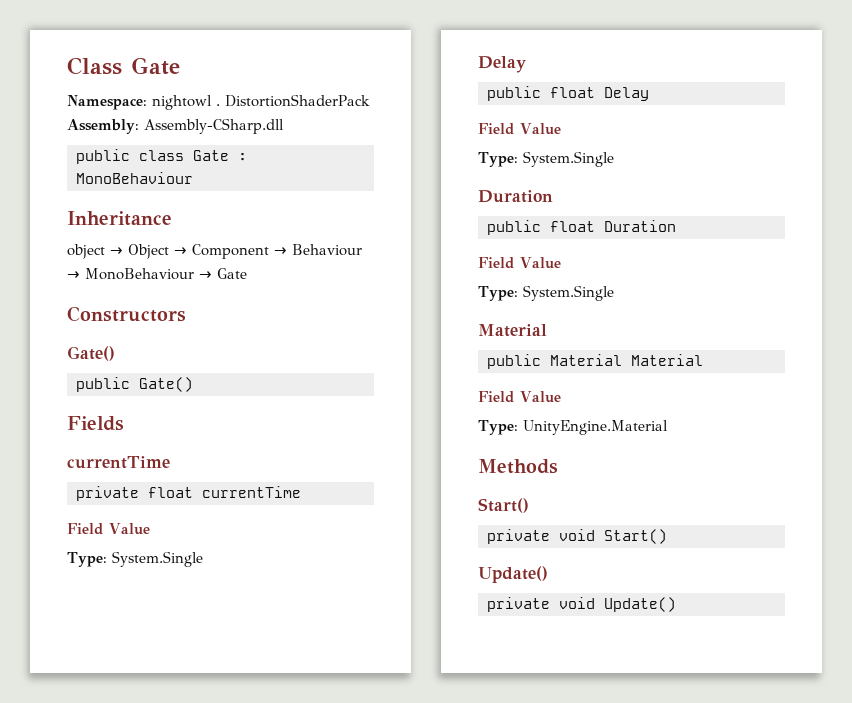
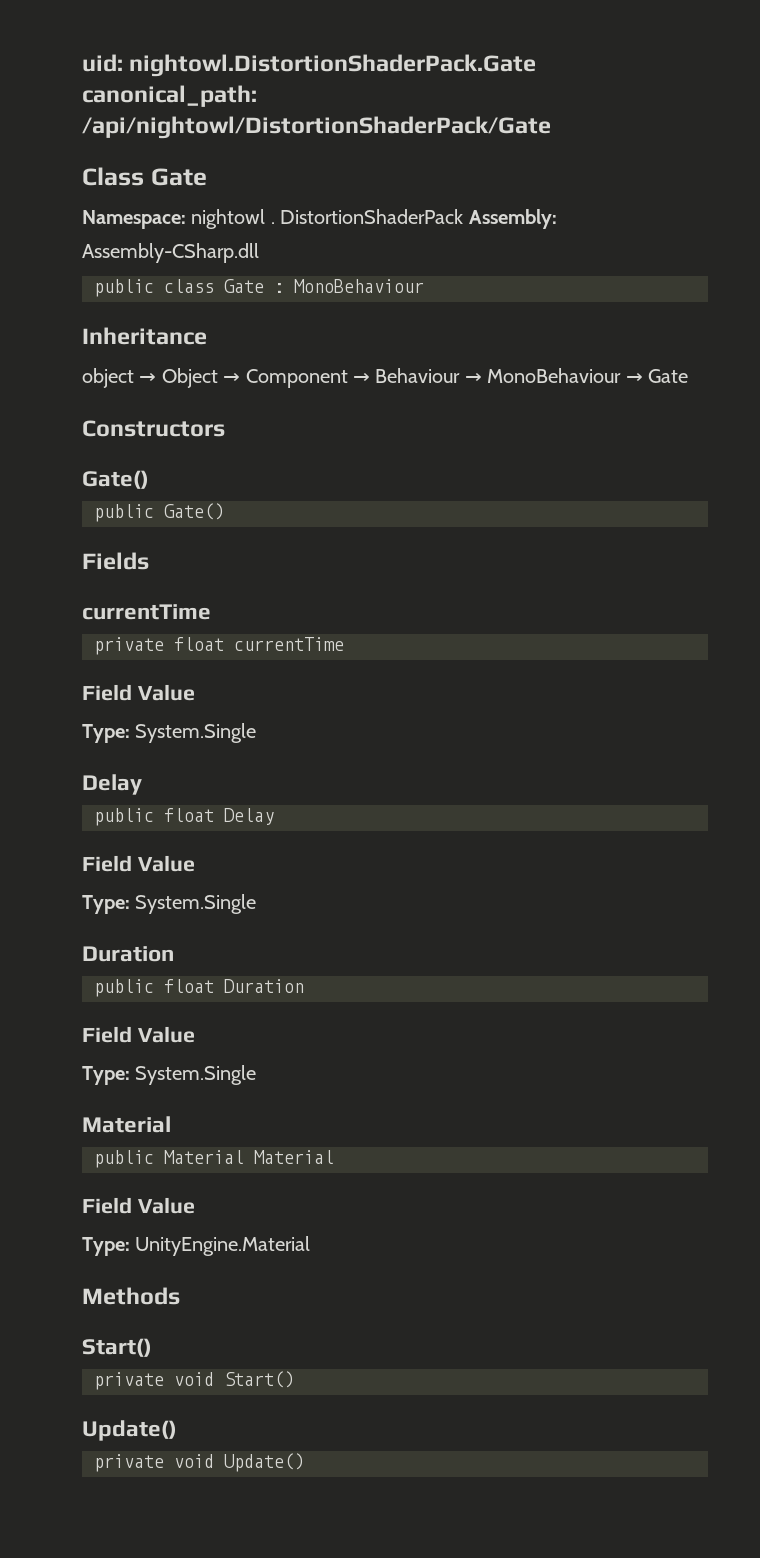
(67, 66) none -> [82,54,537,77] [82,85,257,107] [82,116,551,139] uid: nightowl.DistortionShaderPack.Gate canonical_path: /api/nightowl/DistortionShaderPack/Gate //

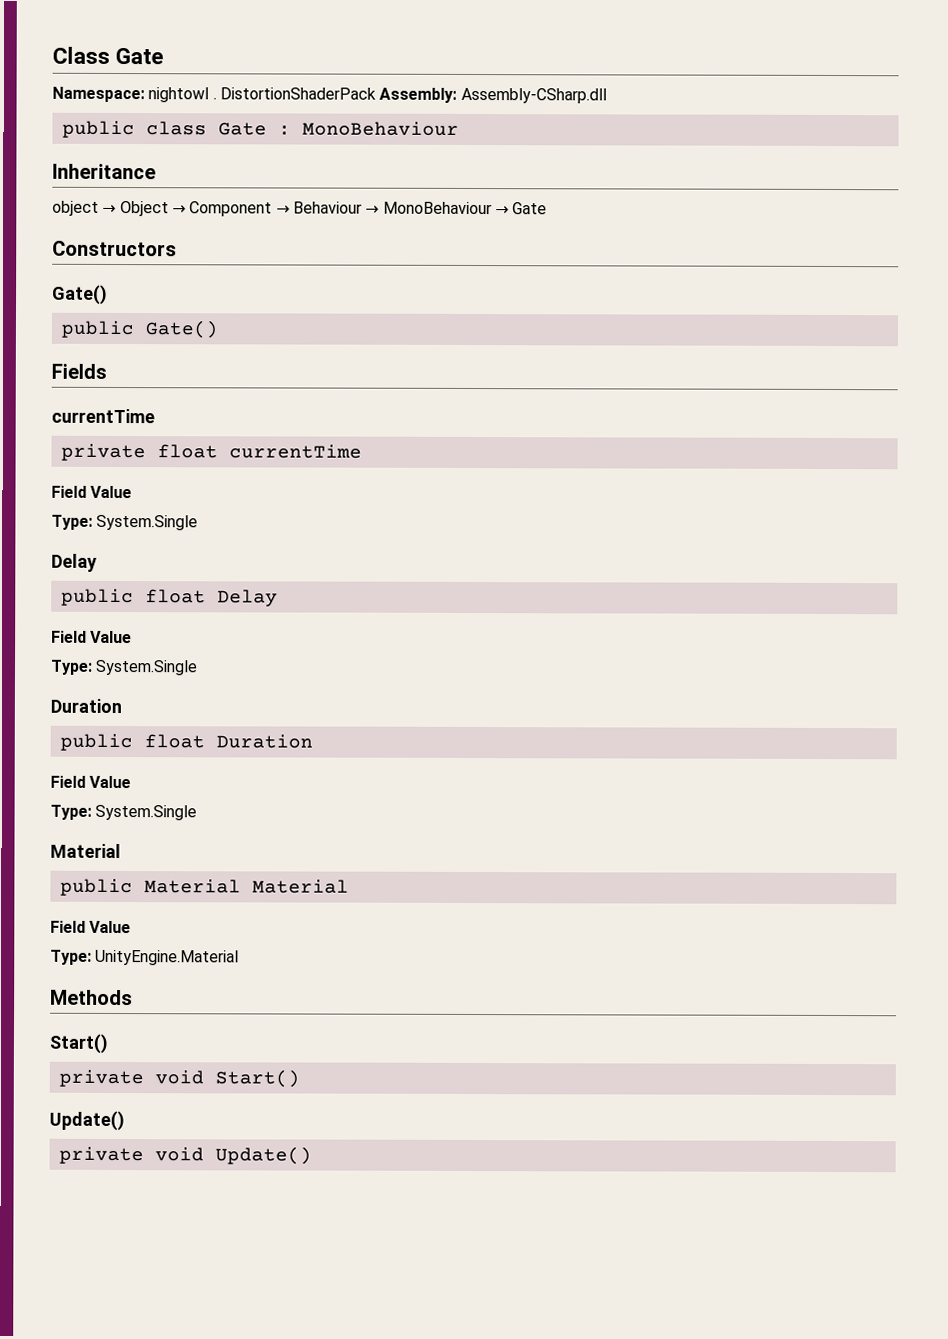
[82,54,537,77] [82,85,257,107] [82,116,551,139] uid: nightowl.DistortionShaderPack.Gate canonical_path: /api/nightowl/DistortionShaderPack/Gate // -> (52, 55) none

